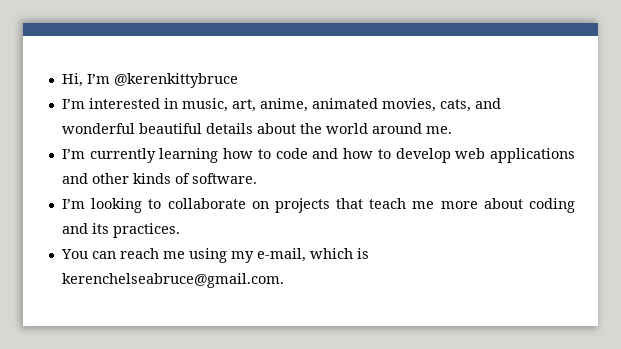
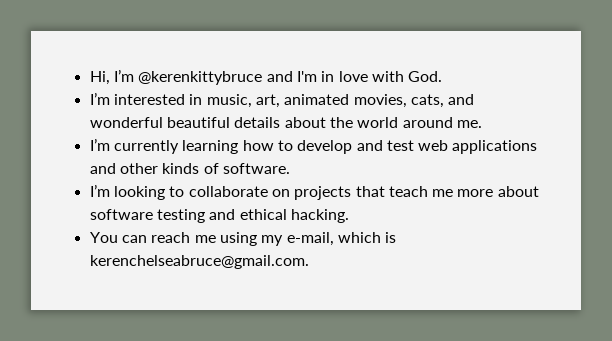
(238, 80) none -> [266,71,443,82] and I'm in love with God.
[259,98,308,112] anime, -> (280, 101) none
[275,148,451,163] code and how to develop -> [297,140,414,154] develop and test
[529,198,575,213] [61,223,180,238] coding and its practices. -> [89,209,349,223] software testing and ethical hacking.

